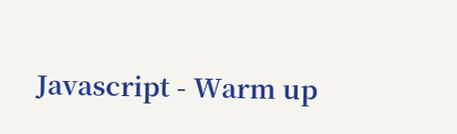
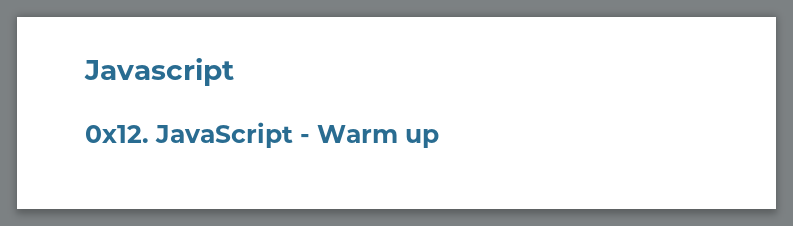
(171, 88) none -> [85,122,293,148] // 0x12. JavaScript

